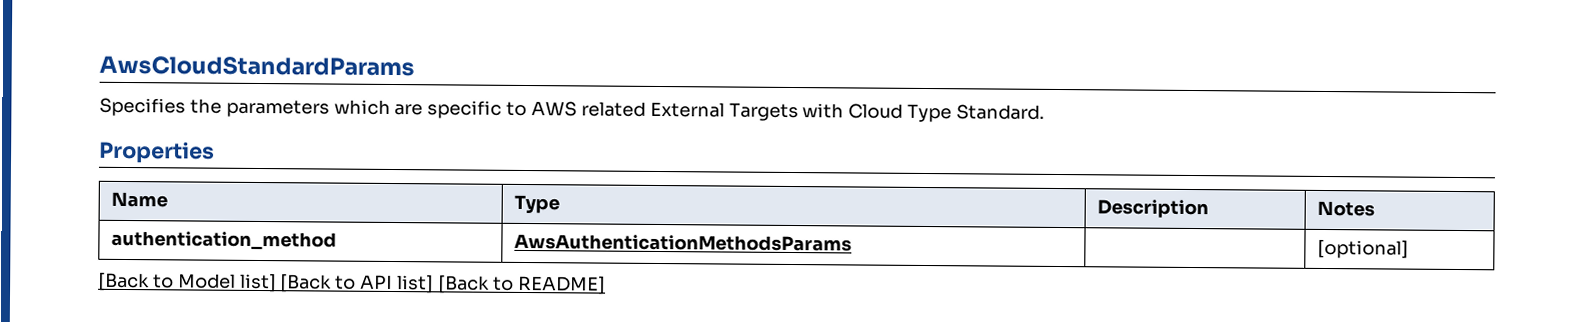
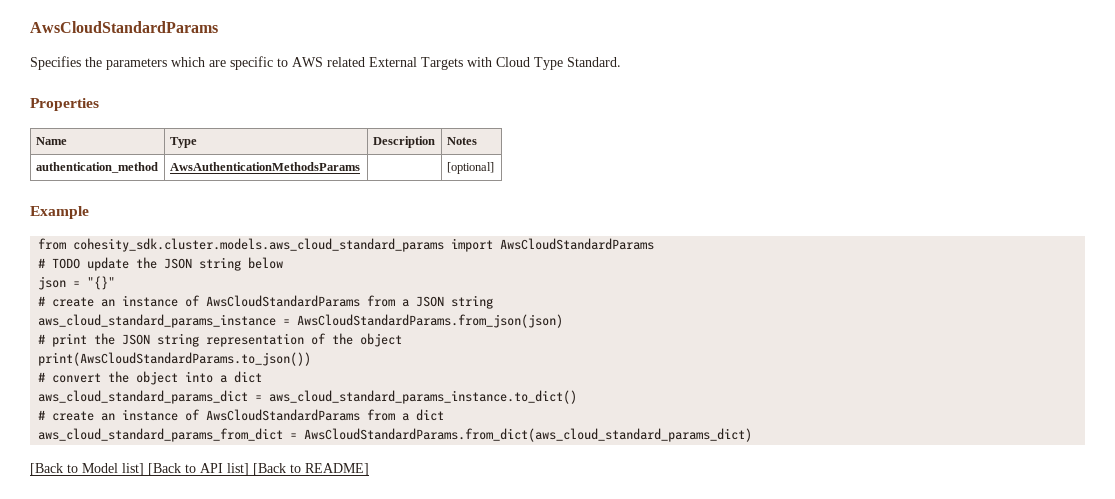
(1409, 249) none -> [30,206,89,219] [38,238,655,252] [38,257,284,271] [38,276,116,290] [38,295,494,309] [38,314,564,328] [38,333,403,347] [38,352,312,366] [38,371,263,385] [38,390,578,404] [38,409,445,421] [38,428,753,442] // Example // from cohesity_sdk.cluster.models.aws_cloud_standard_params import AwsCloudStandardParams // # TODO update the JSON string below // json = "{}" // # create an instance of AwsCloudStandardParams from a JSON string // aws_cloud_standard_params_instance = AwsCloudStandardParams.from_json(json) // # print the JSON string representation of the object // print(AwsCloudStandardParams.to_json()) // # convert the object into a dict // aws_cloud_standard_params_dict = aws_cloud_standard_params_instance.to_dict() // # create an instance of AwsCloudStandardParams from a dict // aws_cloud_standard_params_from_dict = AwsCloudStandardParams.from_dict(aws_cloud_standard_params_dict)

